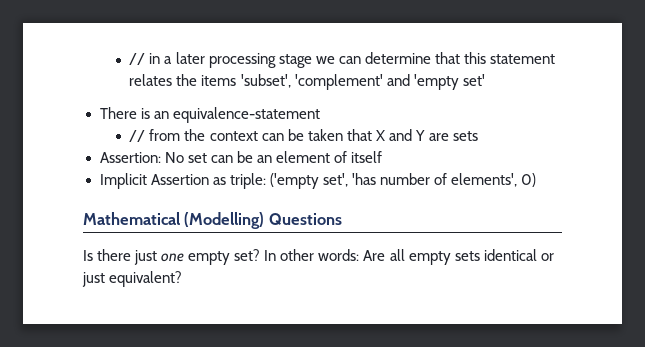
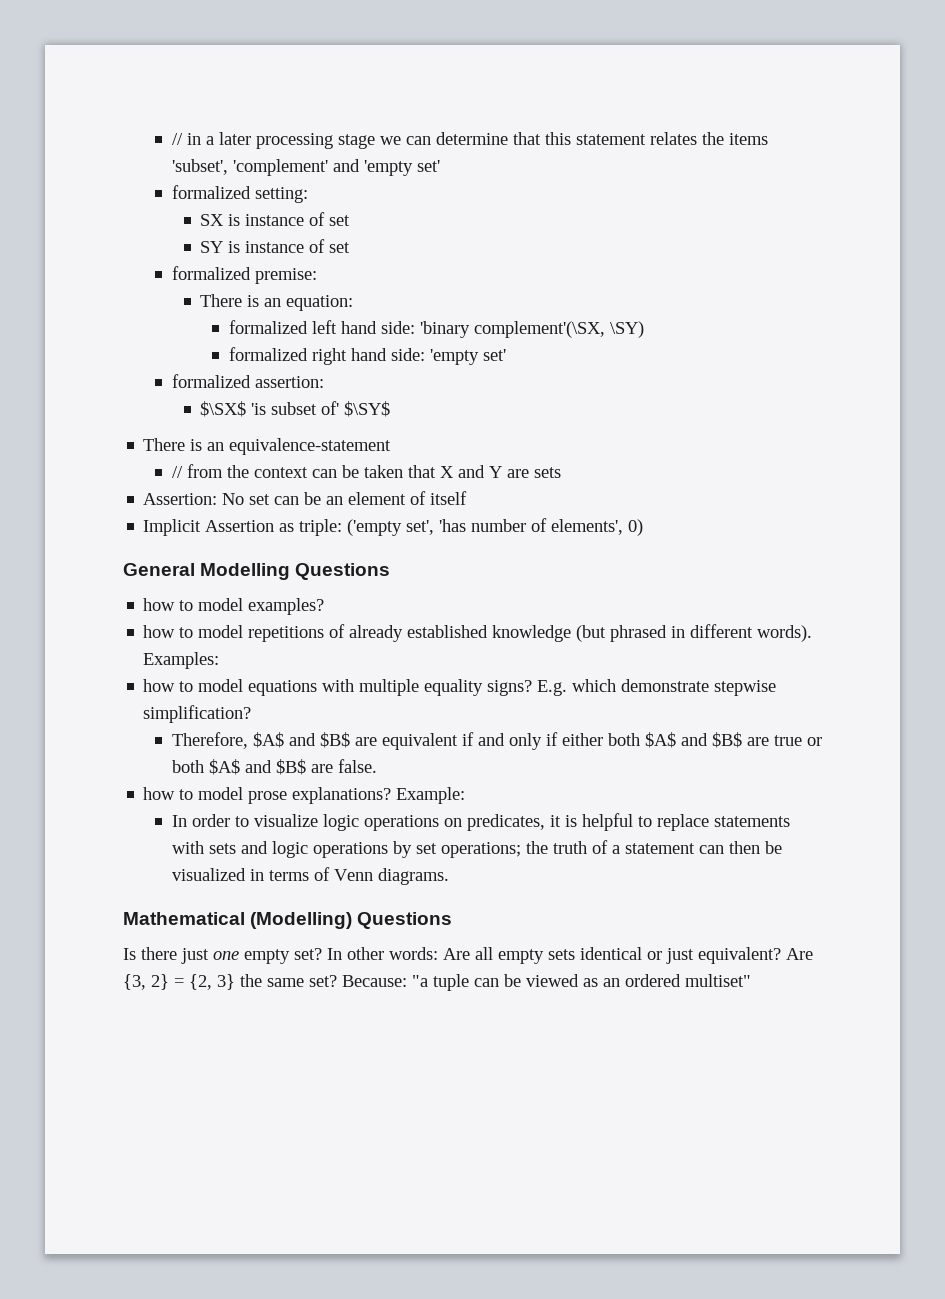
(485, 80) none -> [171,185,308,203] [200,212,351,226] [200,239,351,253] [171,266,317,284] [200,294,354,311] [228,320,644,338] [228,347,506,365] [171,374,324,388] [200,401,391,417] // formalized setting: // SX is instance of set // SY is instance of set // formalized premise: // There is an equation: // formalized left hand side: 'binary complement'(\SX, \SY) // formalized right hand side: 'empty set' // formalized assertion: // $\SX$ 'is subset of' $\SY$
(536, 180) none -> [123,563,391,580] [143,598,325,615] [143,624,813,642] [143,652,220,669] [143,679,777,696] [143,705,252,723] [171,732,822,750] [171,759,377,775] [143,787,466,804] [171,813,790,831] [171,840,782,858] [171,867,449,885] // General Modelling Questions // how to model examples? // how to model repetitions of already established knowledge (but phrased in different words). Examples: // how to model equations with multiple equality signs? E.g. which demonstrate stepwise simplification? // Therefore, $A$ and $B$ are equivalent if and only if either both $A$ and $B$ are true or both $A$ and $B$ are false. // how to model prose explanations? Example: // In order to visualize logic operations on predicates, it is helpful to replace statements with sets and logic operations by set operations; the truth of a statement can then be visualized in terms of Venn diagrams.
(183, 279) none -> [786,948,813,960] [123,974,751,991] Are {3, 2} = {2, 3} the same set? Because: "a tuple can be viewed as an ordered multiset"

